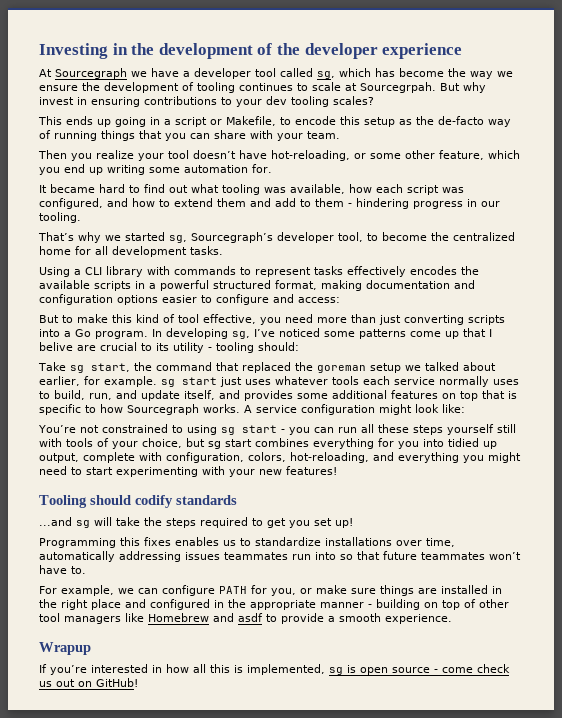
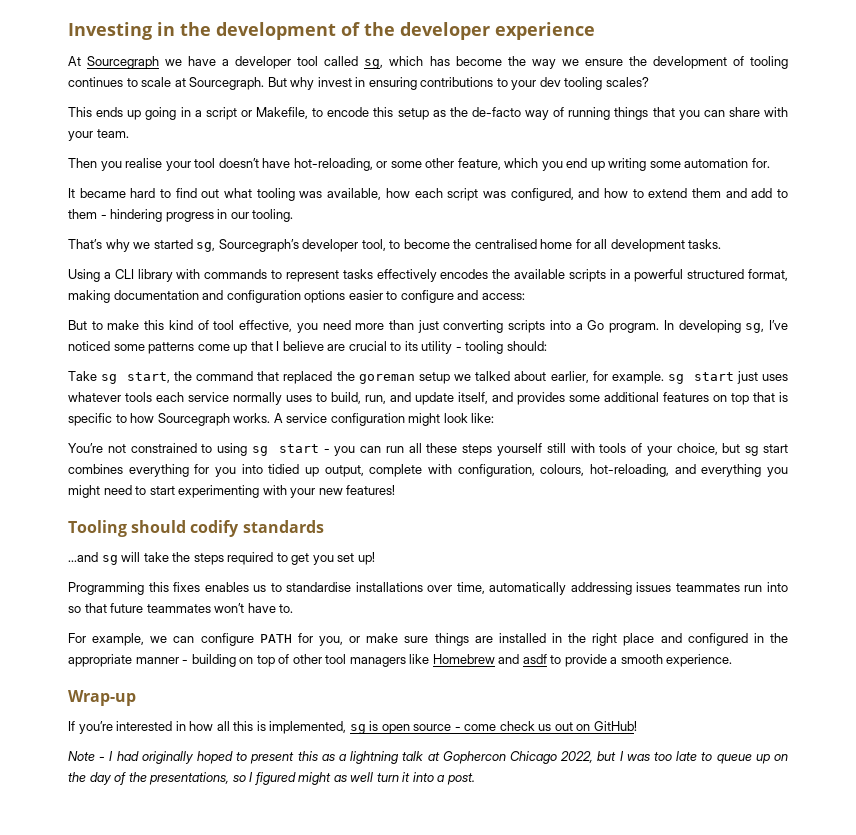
[360,82,436,93] Sourcegrpah. -> [189,77,265,90] Sourcegraph.
[96,150,134,159] realize -> [125,158,163,168] realise
[453,232,515,241] centralized -> [474,239,537,249] centralised
[39,342,73,351] belive -> [282,341,324,351] believe
[248,452,286,462] colors, -> [540,464,585,476] colours,
[255,537,321,546] standardize -> [286,582,352,592] standardise
[39,642,91,655] Wrapup -> [68,690,136,706] Wrap-up
(138, 682) none -> [68,751,789,764] [68,772,475,785] // Note - I had originally hoped to present this as a lightning talk at Gophercon Chicago 2022, but I was too late to queue up on the day of the presentations, so I figured might as well turn it into a post.

